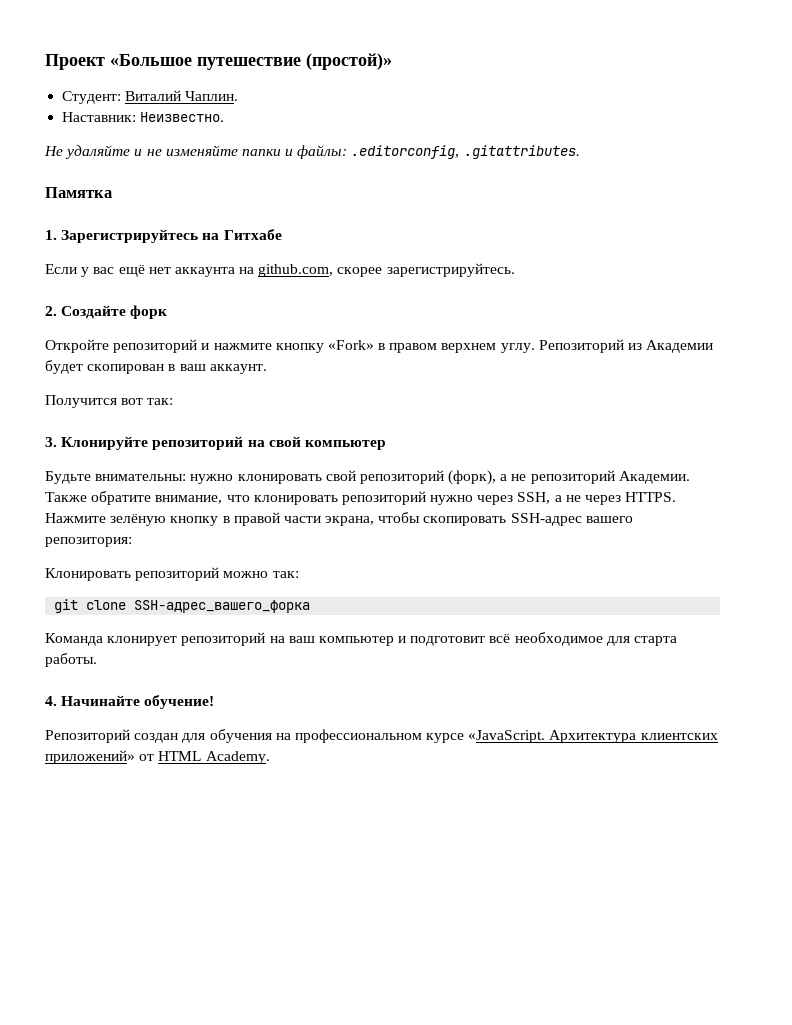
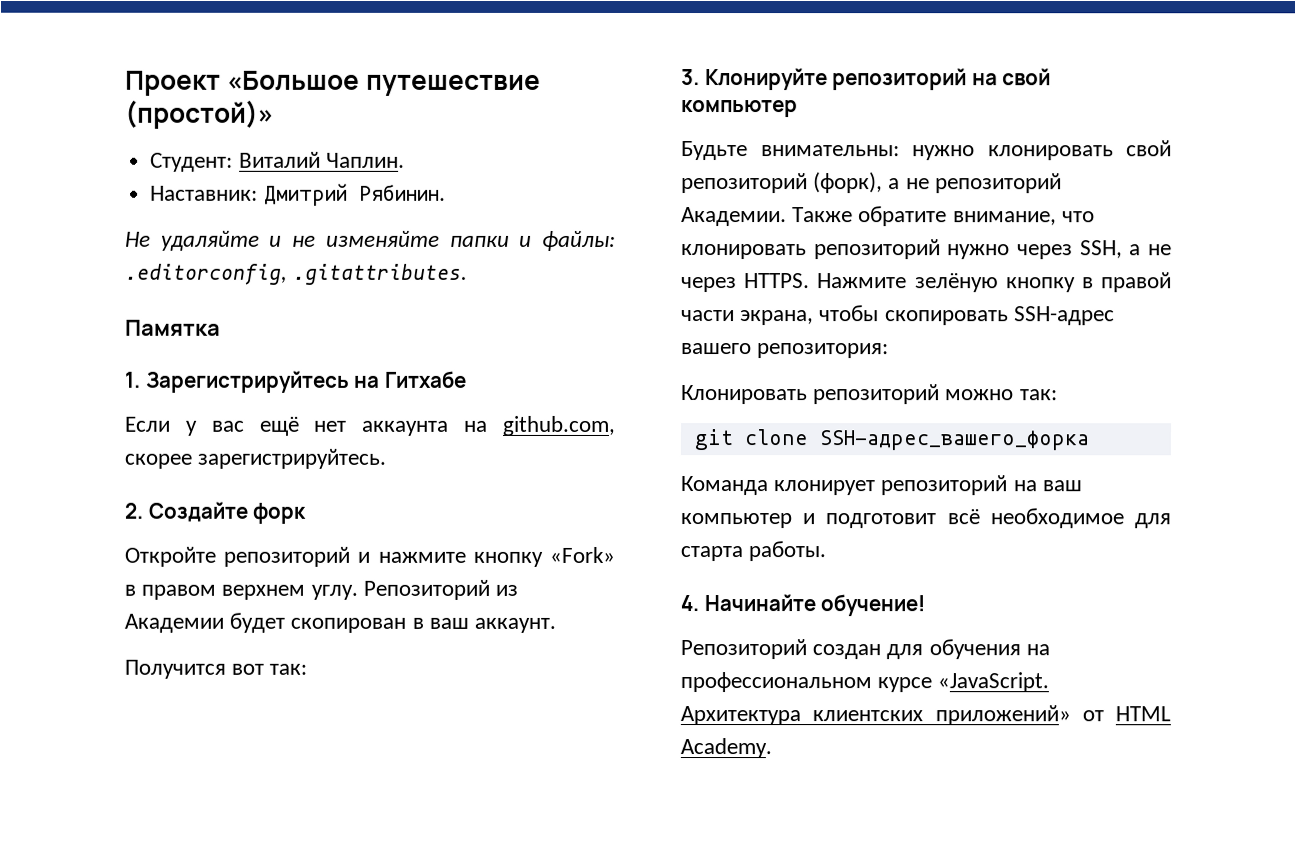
[140,112,225,122] Неизвестно. -> [263,183,446,206] Дмитрий Рябинин.

